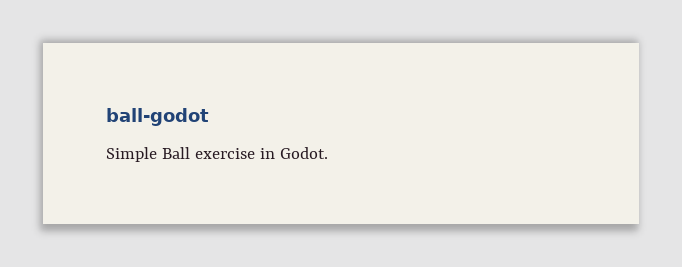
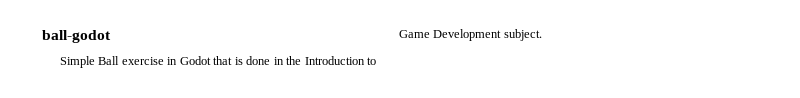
[279,147,328,159] Godot. -> [179,56,376,65] [399,29,542,41] Godot that is done in the Introduction to Game Development subject.

